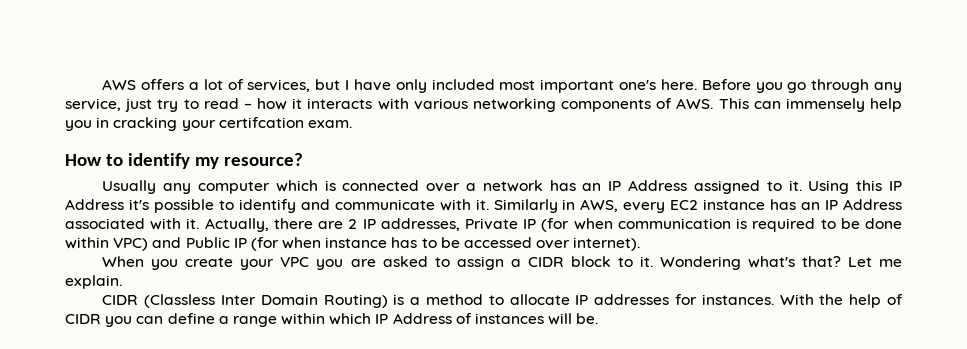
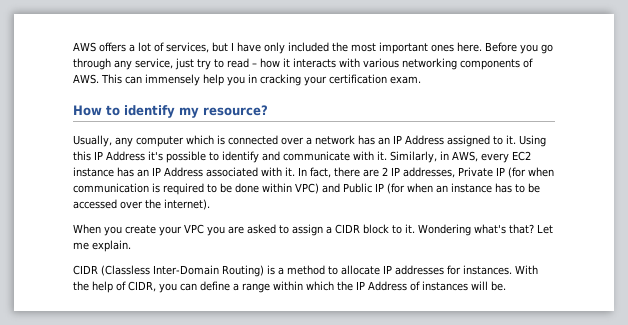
(495, 84) none -> [332,42,348,52] the
[619,80,657,90] one's -> [431,44,454,52] ones
[218,117,304,128] certifcation -> [329,74,387,84] certification
[102,180,157,194] Usually -> [73,135,112,147] Usually,
[493,199,558,213] Similarly -> [390,151,437,163] Similarly,
[204,218,269,232] Actually, -> [298,167,331,178] In fact,
(322, 243) none -> [436,185,448,193] an
(571, 244) none -> [145,199,161,209] the
[220,294,318,305] Inter Domain -> [153,265,219,275] Inter-Domain
[65,314,101,324] CIDR -> [128,281,156,292] CIDR,
(372, 319) none -> [337,281,353,291] the

